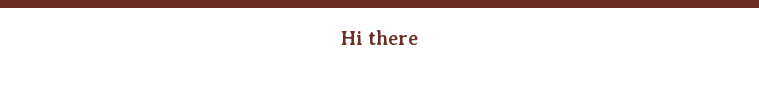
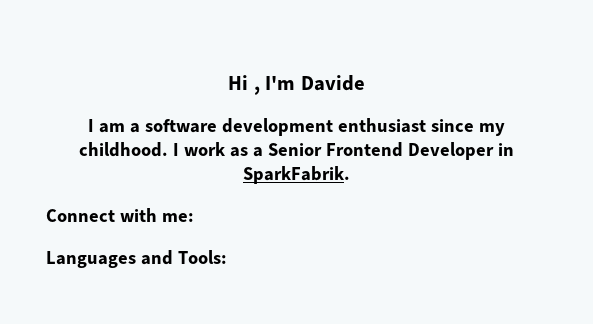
[368,30,419,45] there -> [253,75,365,95] [88,118,505,136] [79,142,514,160] [243,166,350,184] [46,208,194,222] [46,250,227,268] , I'm Davide // I am a software development enthusiast since my childhood. I work as a Senior Frontend Developer in SparkFabrik. // Connect with me: // Languages and Tools:

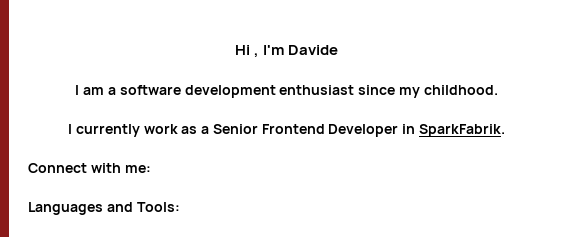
[173,143,180,156] I -> [67,124,140,137] // I currently

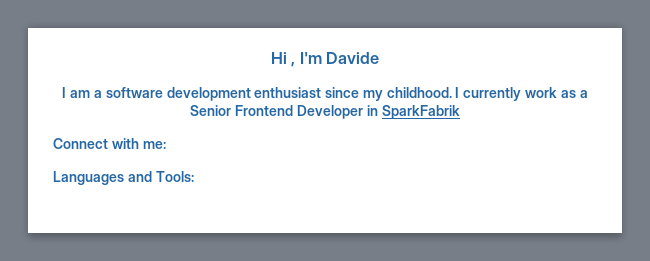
(498, 90) // -> (452, 92) none
[419,124,506,137] SparkFabrik. -> [381,105,460,119] SparkFabrik

